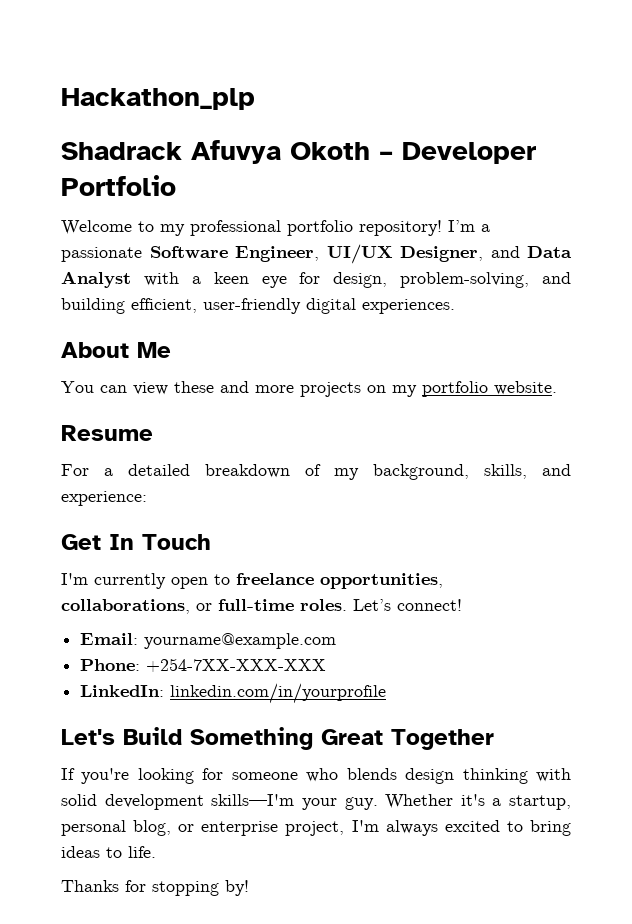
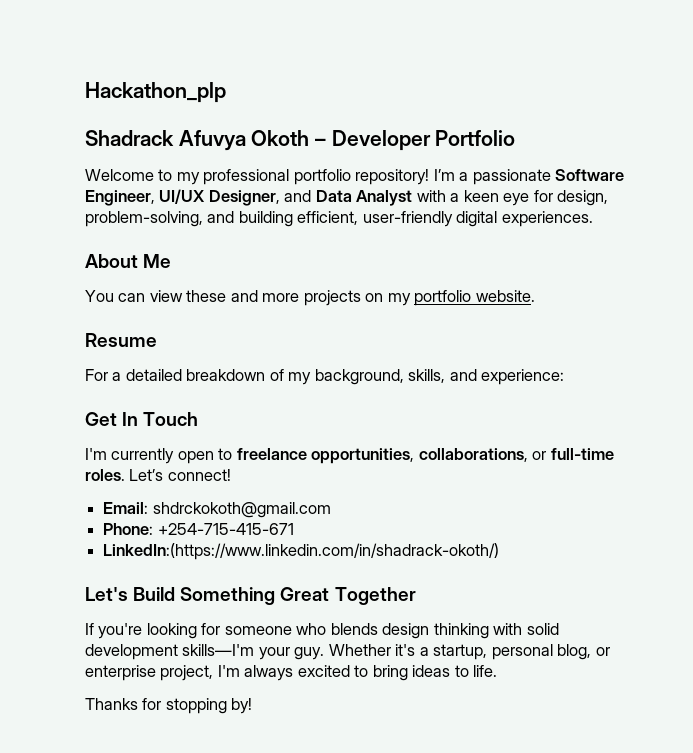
[144,633,337,649] yourname@example.com -> [152,502,331,518] shdrckokoth@gmail.com
[146,658,327,672] [80,683,387,704] +254-7XX-XXX-XXX // LinkedIn: linkedin.com/in/yourprofile -> [157,523,294,535] [103,543,500,560] +254-715-415-671 // LinkedIn:(https://www.linkedin.com/in/shadrack-okoth/)

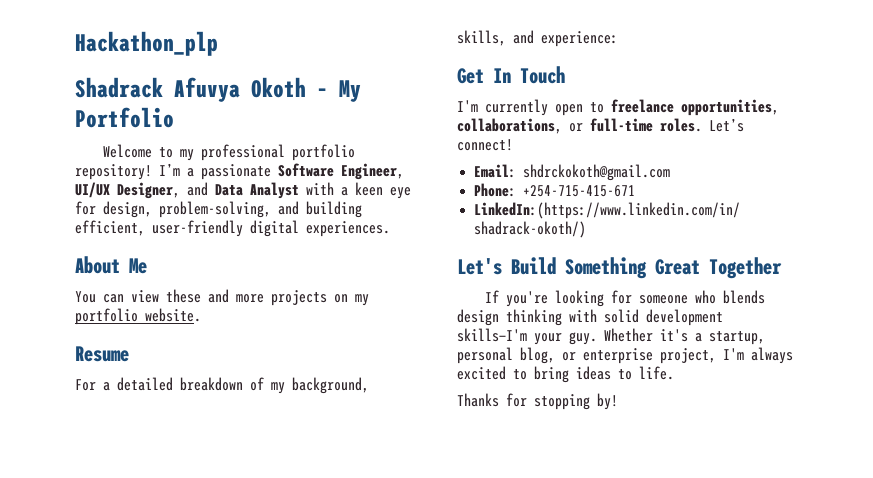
[331,130,431,151] Developer -> [339,80,361,102] My

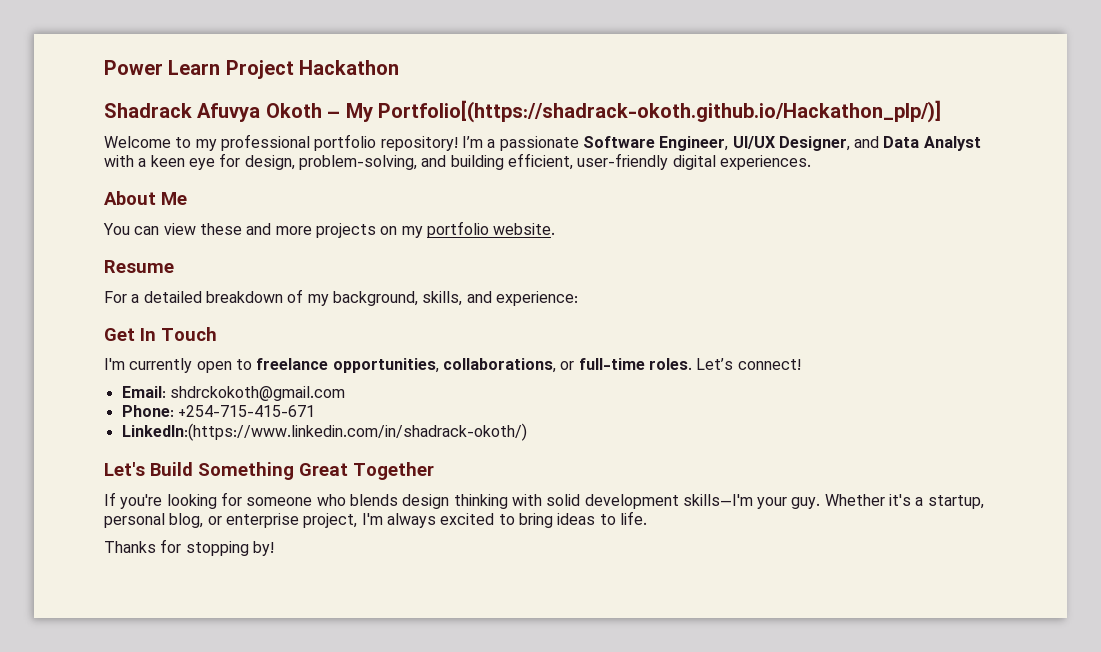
[75,31,218,56] Hackathon_plp -> [104,60,400,79] Power Learn Project Hackathon
[75,107,174,128] Portfolio -> [378,100,941,123] Portfolio[(https://shadrack-okoth.github.io/Hackathon_plp/)]

